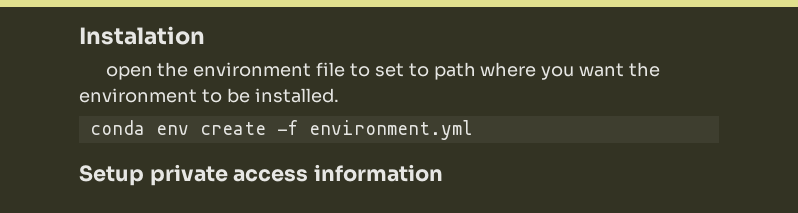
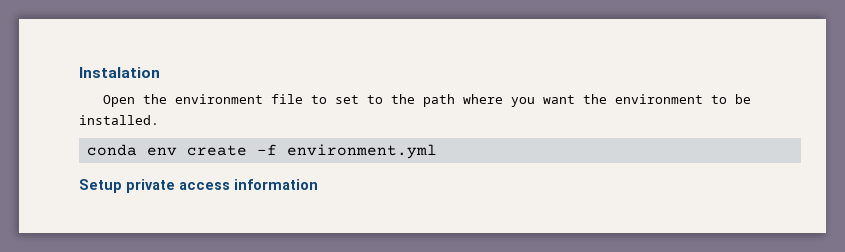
[105,66,153,80] open -> [102,95,135,107] Open
(429, 70) none -> [390,94,415,104] the

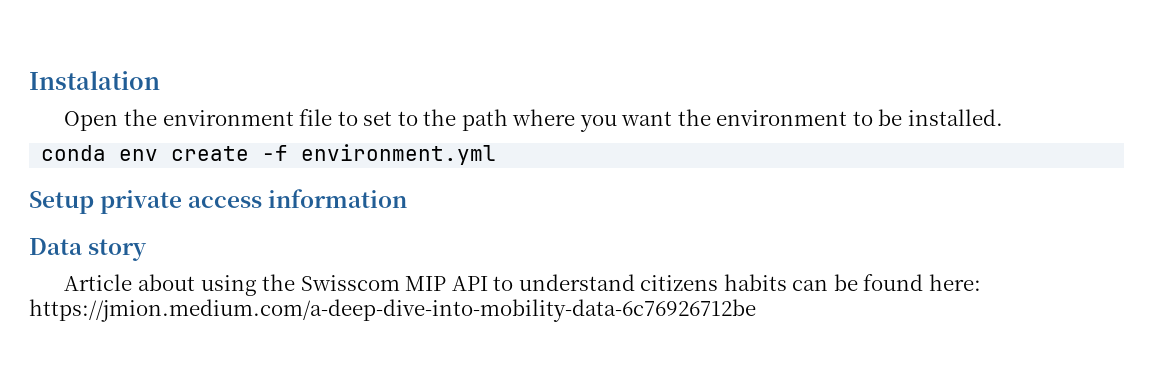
(318, 184) none -> [29,238,148,261] [64,274,981,296] [29,299,756,322] // Data story // Article about using the Swisscom MIP API to understand citizens habits can be found here: https://jmion.medium.com/a-deep-dive-into-mobility-data-6c76926712be

